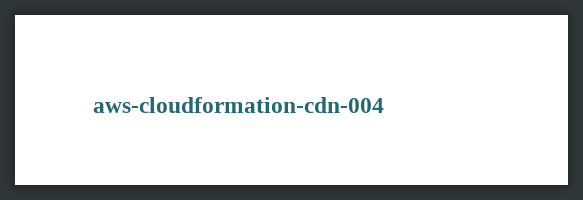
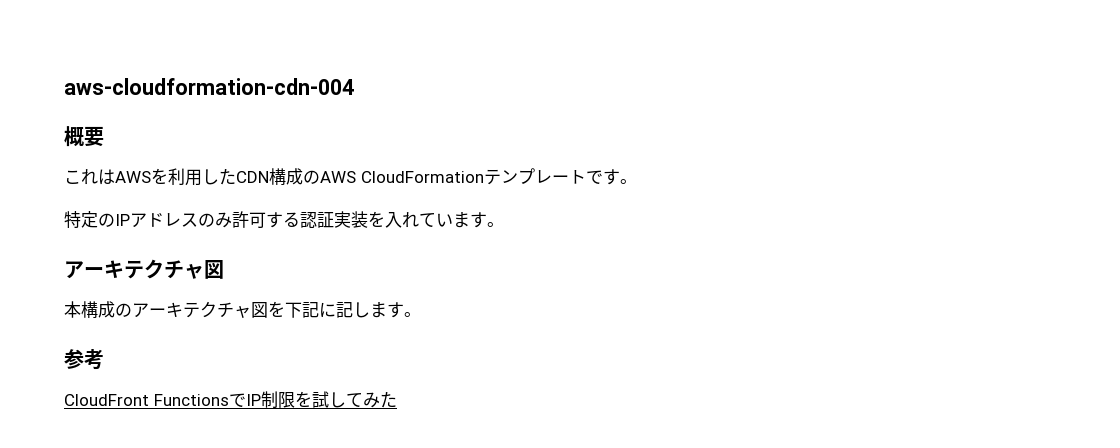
(384, 105) none -> [64,126,104,147] [64,168,637,186] [64,211,504,228] [64,259,224,279] [64,301,421,318] [64,349,104,370] [64,391,397,408] // 概要 // これはAWSを利用したCDN構成のAWS CloudFormationテンプレートです。 // 特定のIPアドレスのみ許可する認証実装を入れています。 // アーキテクチャ図 // 本構成のアーキテクチャ図を下記に記します。 // 参考 // CloudFront FunctionsでIP制限を試してみた

